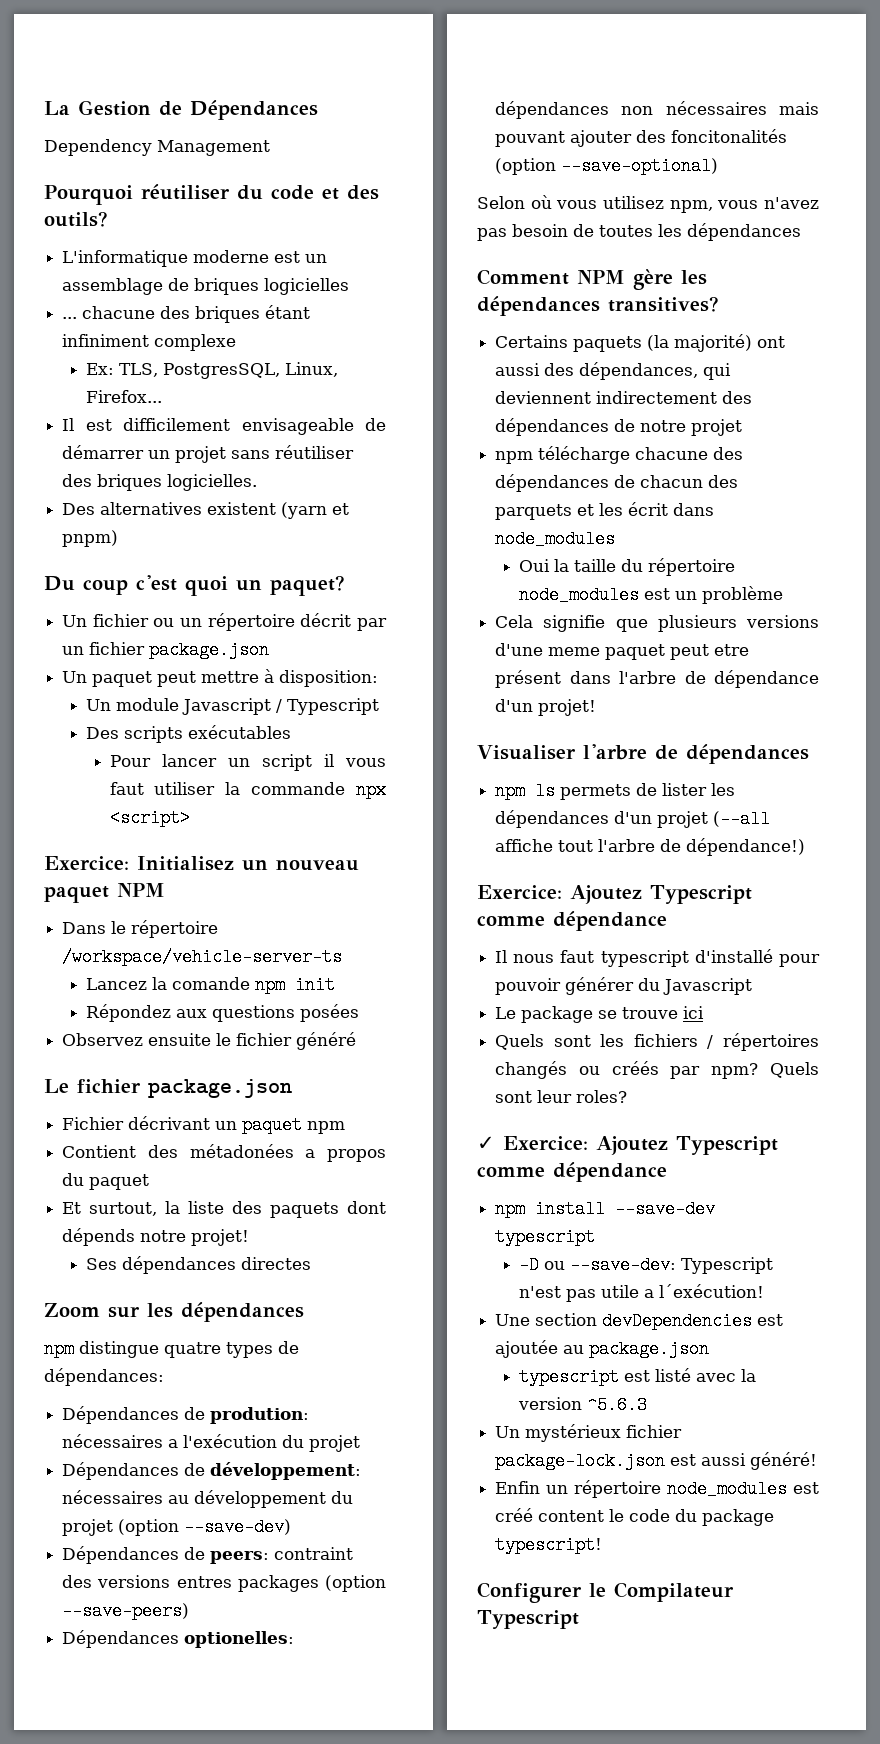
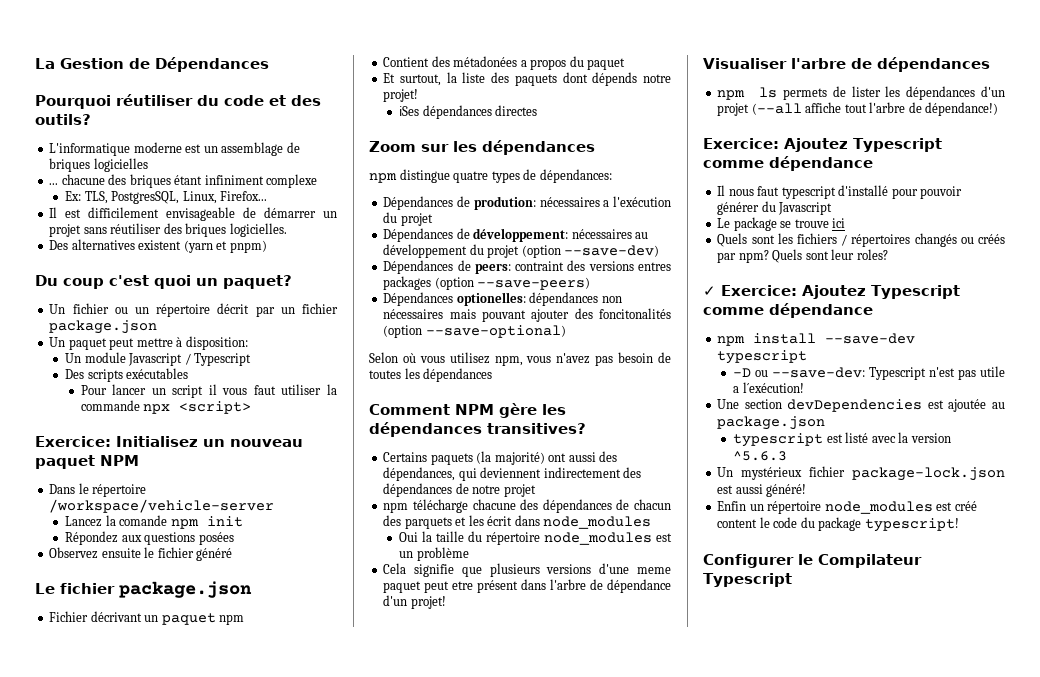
[44,139,270,156] // Dependency Management -> (269, 64) none
[62,948,343,966] /workspace/vehicle-server-ts -> [49,499,275,513] /workspace/vehicle-server
[85,1258,117,1270] Ses -> [399,106,420,116] ℹSes

